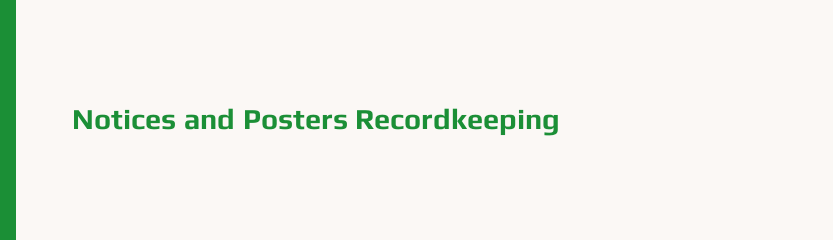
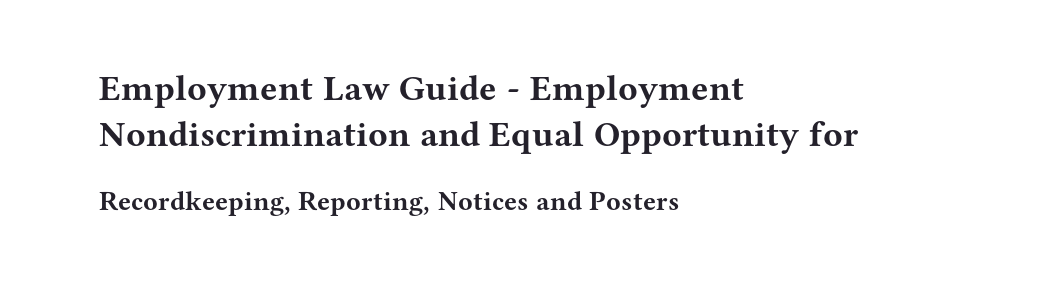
(72, 119) none -> [99,75,744,108] [99,121,858,154] [99,191,431,216] Employment Law Guide - Employment Nondiscrimination and Equal Opportunity for // Recordkeeping, Reporting,
[355,108,561,136] Recordkeeping -> (681, 200) none

